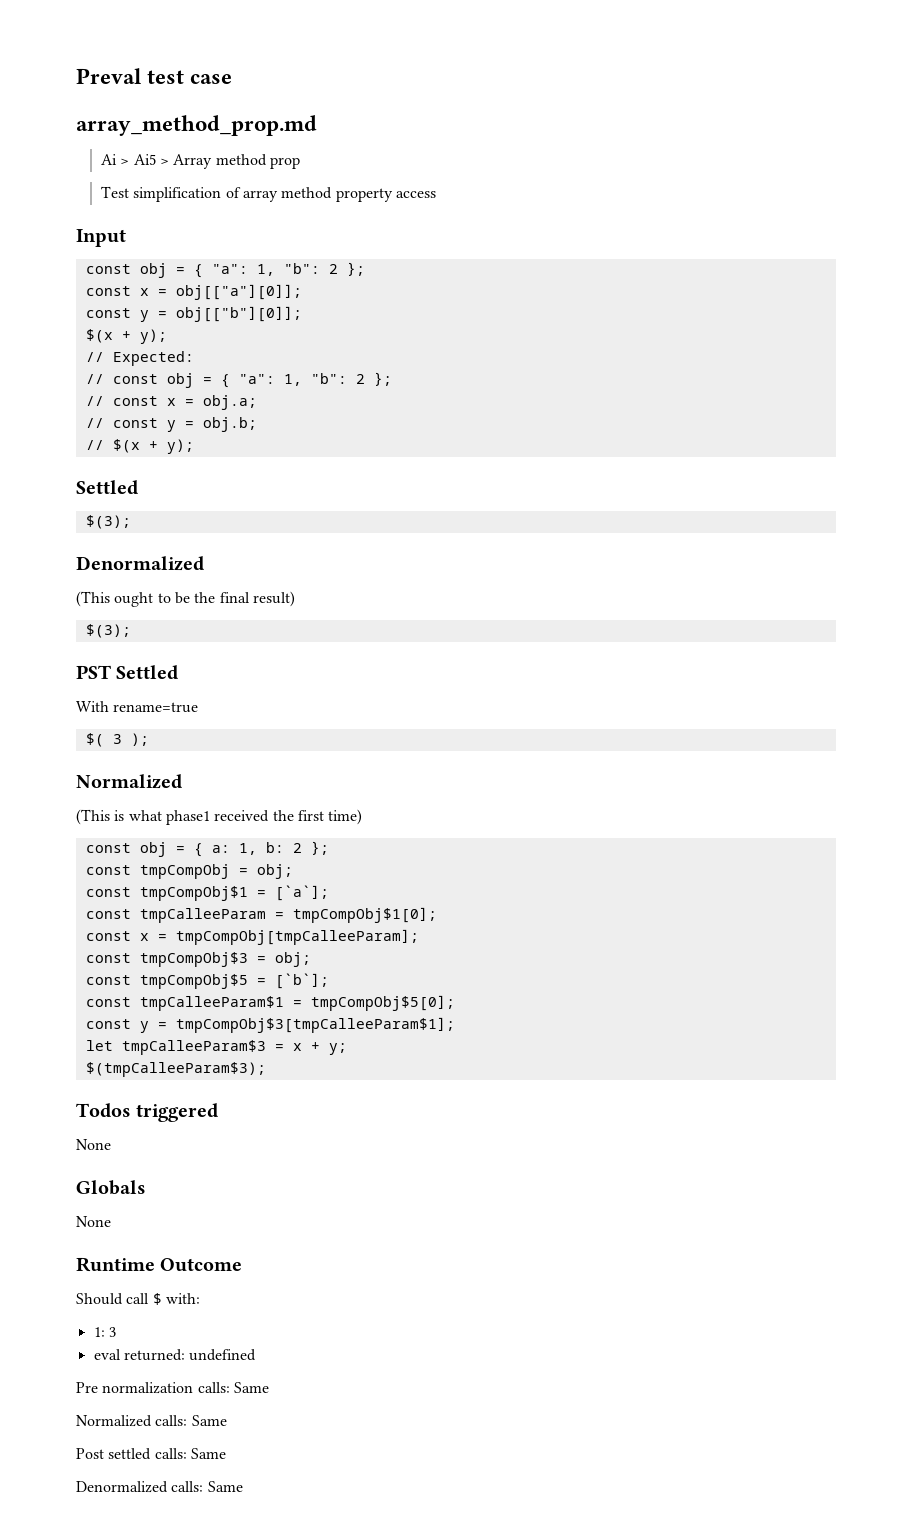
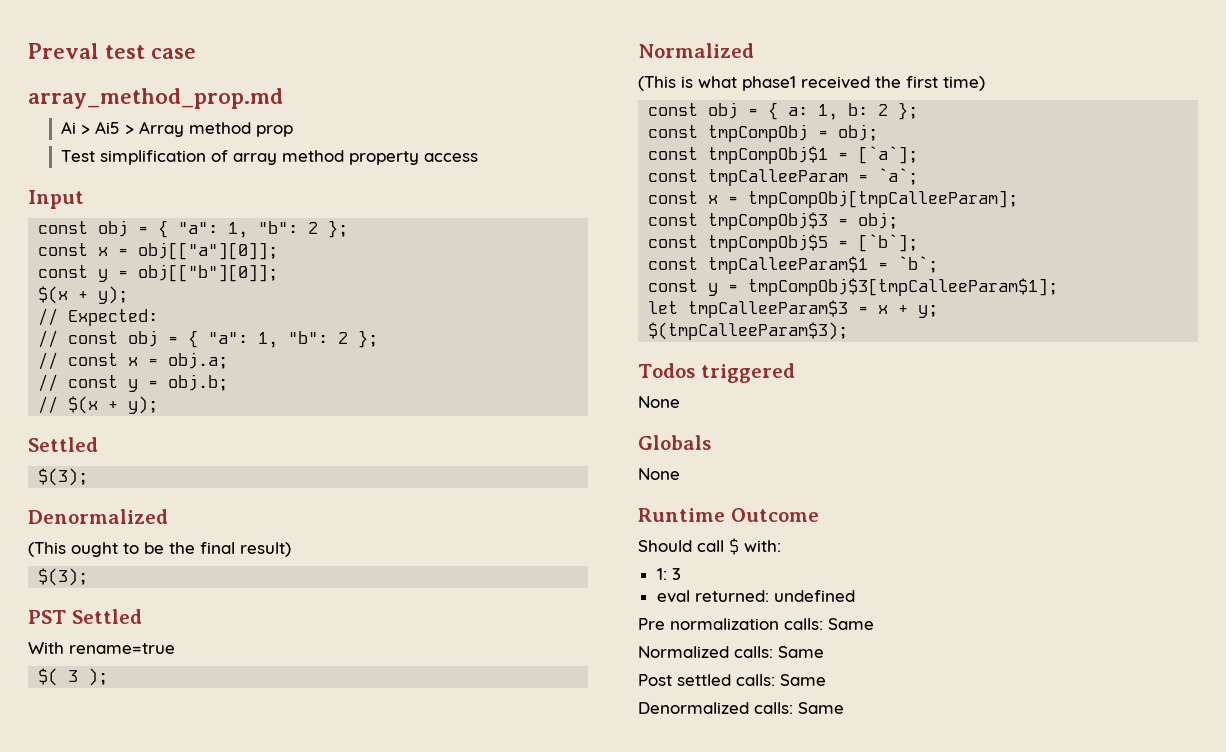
[292,907,437,923] tmpCompObj$1[0]; -> [878,168,919,185] `a`;
[310,995,455,1011] tmpCompObj$5[0]; -> [898,256,939,273] `b`;

